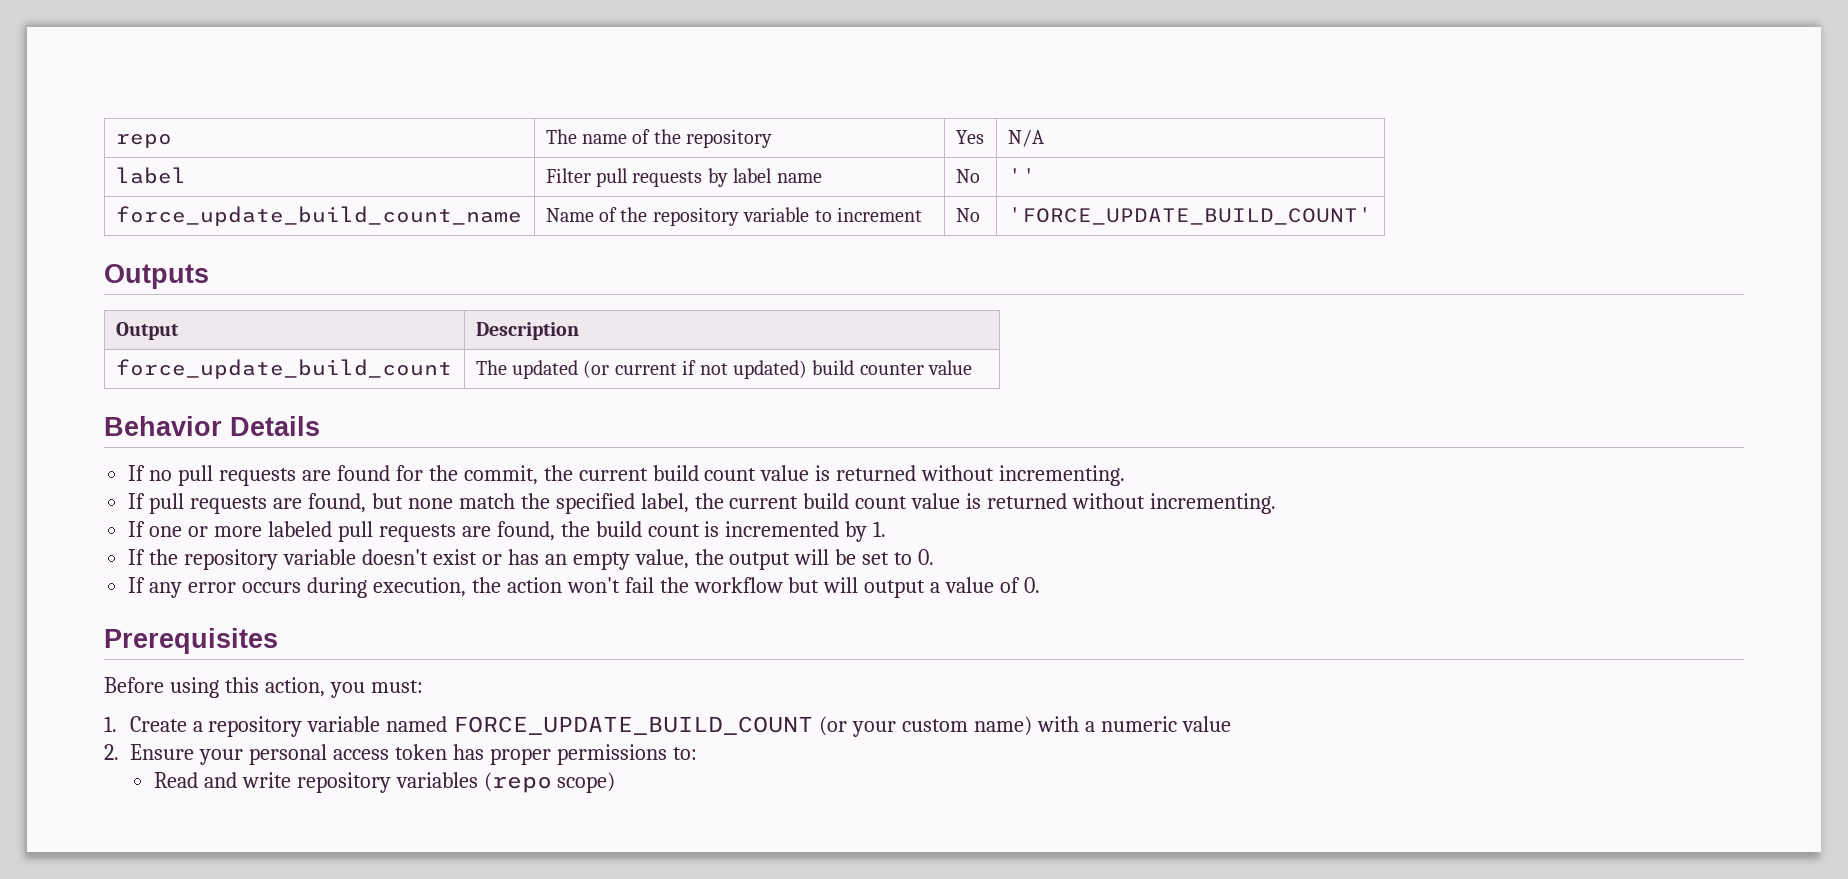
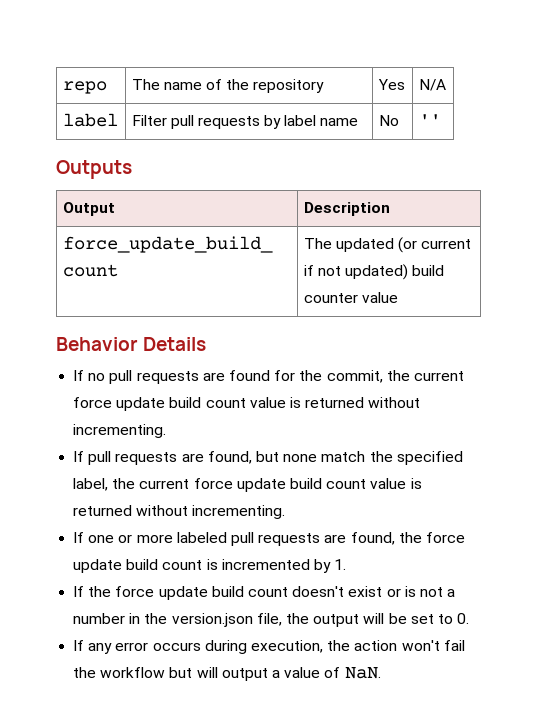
[115,206,522,226] [545,207,923,226] [955,208,980,222] [1007,207,1372,225] // force_update_build_count_name | Name of the repository variable to increment | No | 'FORCE_UPDATE_BUILD_COUNT' -> (441, 120) none
(648, 474) none -> [73,397,166,411] force update
(799, 502) none -> [193,478,286,492] force update
(590, 529) none -> [425,532,465,543] [73,559,123,573] force update
[184,549,689,570] repository variable doesn't exist or has an empty value, -> [115,586,456,600] [73,613,282,627] force update build count doesn't exist or is not a number in the version.json file,
[1024,577,1041,593] [104,628,278,654] [104,677,423,698] [104,716,1231,737] [104,744,697,765] [153,772,616,793] 0. // Prerequisites // Before using this action, you must: // 1. Create a repository variable named FORCE_UPDATE_BUILD_COUNT (or your custom name) with a numeric value // 2. Ensure your personal access token has proper permissions to: // Read and write repository variables (repo scope) -> [344,667,381,679] NaN.

